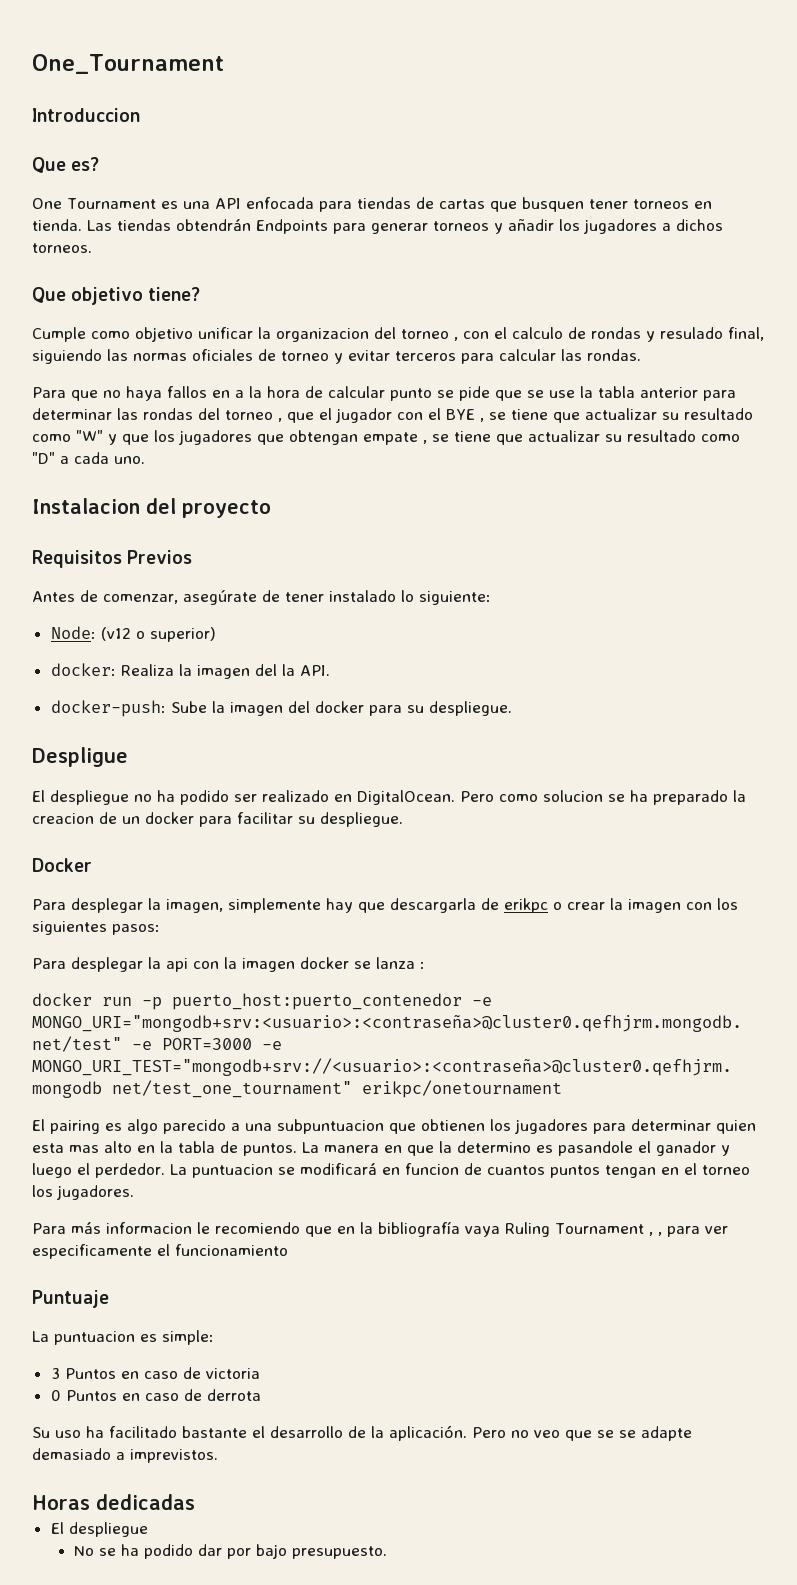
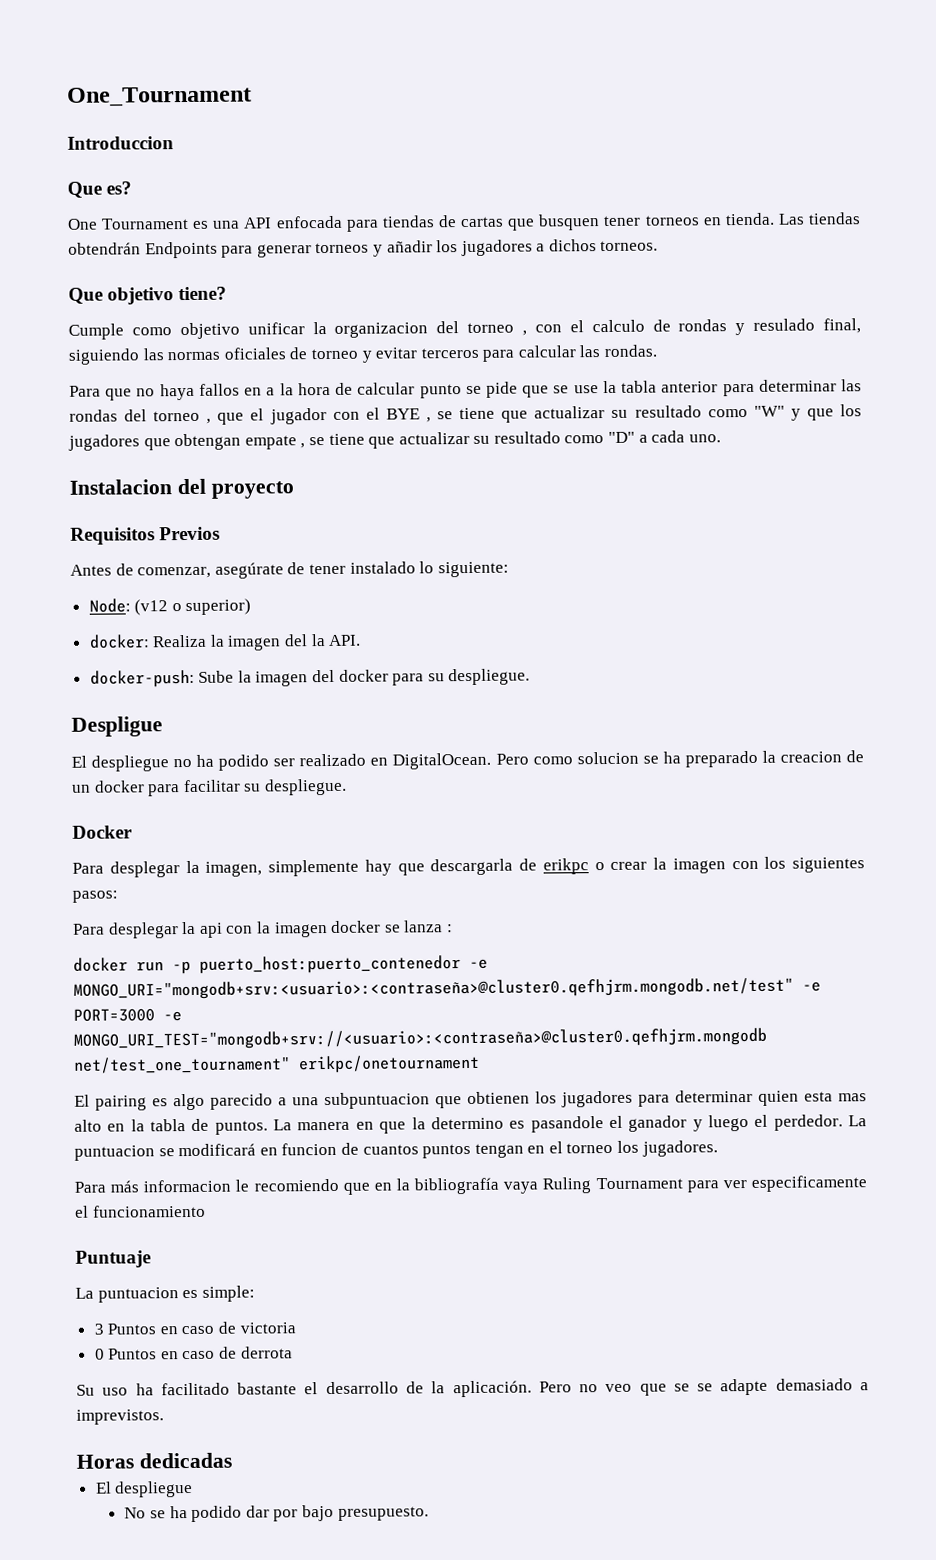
[648,1232,662,1236] , , -> (683, 1183) none

